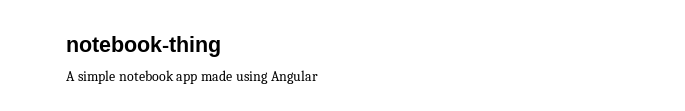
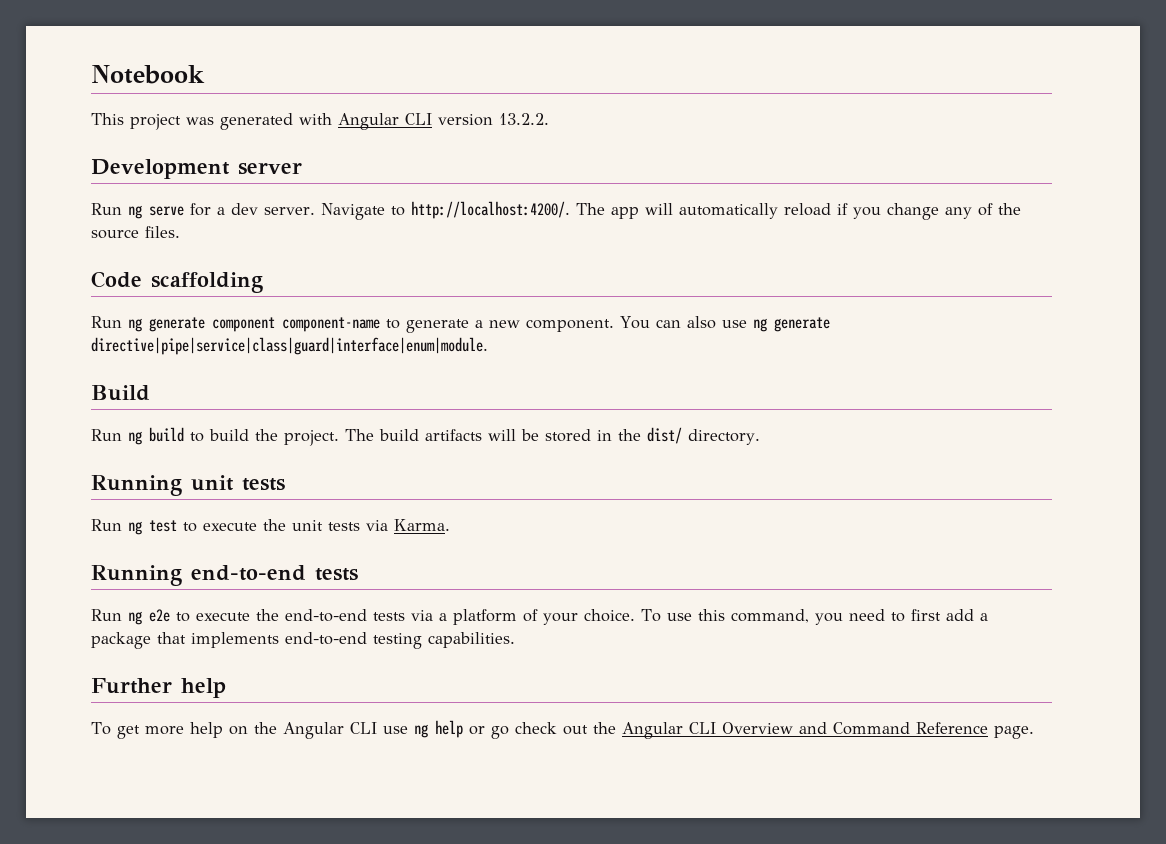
[66,36,221,57] [66,70,318,84] notebook-thing // A simple notebook app made using Angular -> [91,65,205,84] [91,113,549,130] [91,159,302,179] [91,201,1021,220] [91,226,180,239] [91,271,263,293] [91,316,830,333] [91,337,488,355] [91,385,150,401] [91,427,760,446] [91,475,285,496] [91,519,450,535] [91,565,358,586] [91,609,988,625] [91,632,515,649] [91,678,226,698] [91,720,1034,739] Notebook // This project was generated with Angular CLI version 13.2.2. // Development server // Run ng serve for a dev server. Navigate to http://localhost:4200/. The app will automatically reload if you change any of the source files. // Code scaffolding // Run ng generate component component-name to generate a new component. You can also use ng generate directive|pipe|service|class|guard|interface|enum|module. // Build // Run ng build to build the project. The build artifacts will be stored in the dist/ directory. // Running unit tests // Run ng test to execute the unit tests via Karma. // Running end-to-end tests // Run ng e2e to execute the end-to-end tests via a platform of your choice. To use this command, you need to first add a package that implements end-to-end testing capabilities. // Further help // To get more help on the Angular CLI use ng help or go check out the Angular CLI Overview and Command Reference page.

